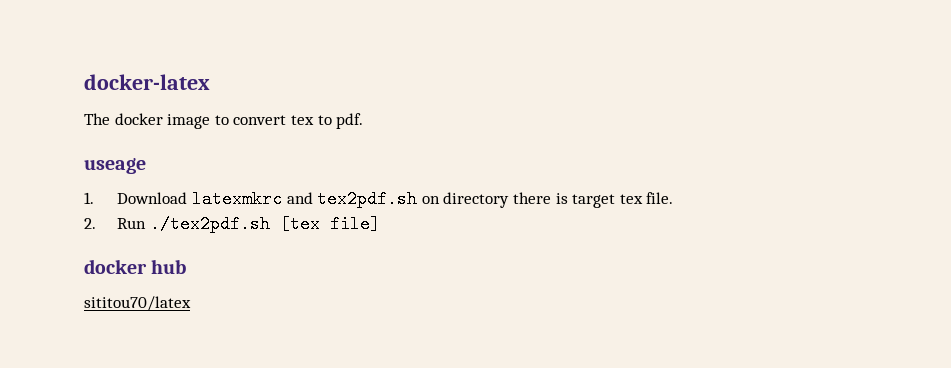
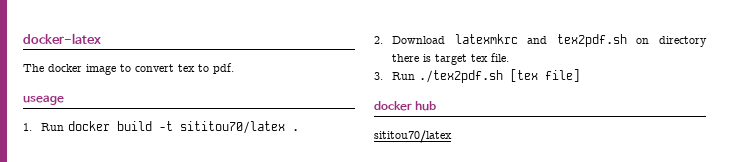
(94, 198) none -> [40,121,299,134] [374,36,383,44] Run docker build -t sititou70/latex . // 2.
[84,218,96,229] 2. -> [374,72,383,80] 3.

